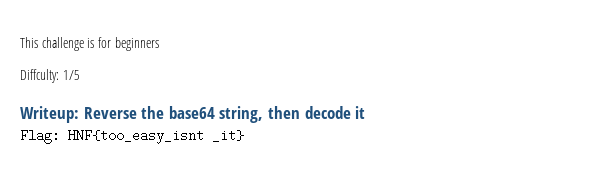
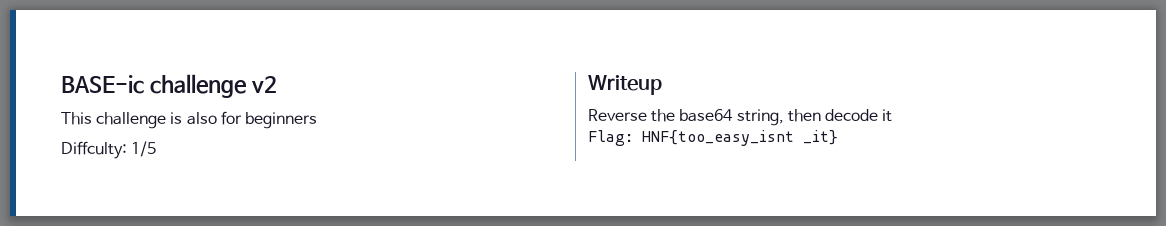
(20, 42) none -> [61,74,277,98] BASE-ic challenge v2 //
(95, 43) none -> [186,112,217,125] also
[20,106,79,123] Writeup: -> [588,75,662,95] Writeup //

